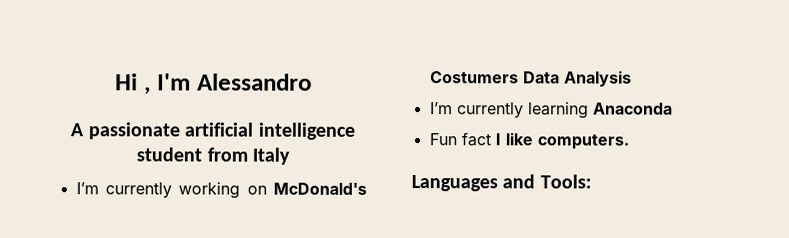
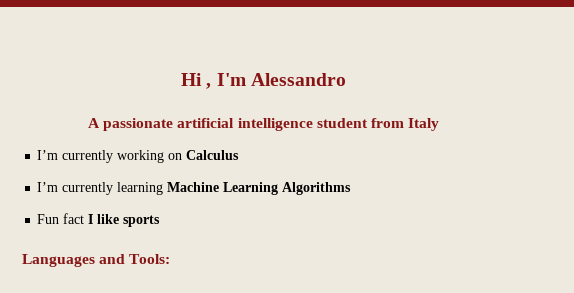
[273,182,367,195] [429,70,632,87] McDonald's Costumers Data Analysis -> [186,150,240,160] Calculus
[592,102,673,115] Anaconda -> [167,182,352,195] Machine Learning Algorithms
[536,133,629,150] computers. -> [123,215,161,227] sports

